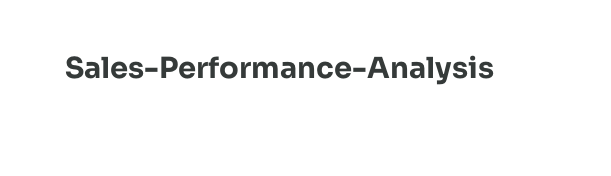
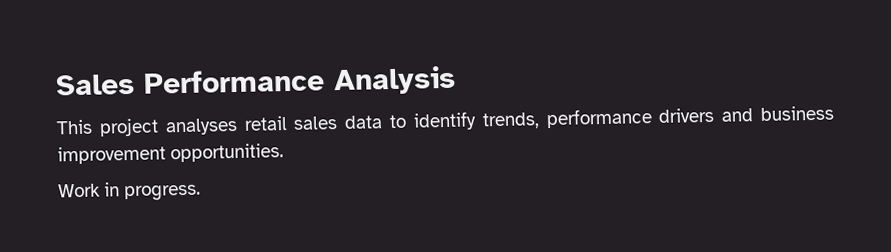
[65,55,494,85] Sales-Performance-Analysis -> [55,65,456,96] [56,105,835,137] [57,143,285,165] [58,182,202,202] Sales Performance Analysis // This project analyses retail sales data to identify trends, performance drivers and business improvement opportunities. // Work in progress.

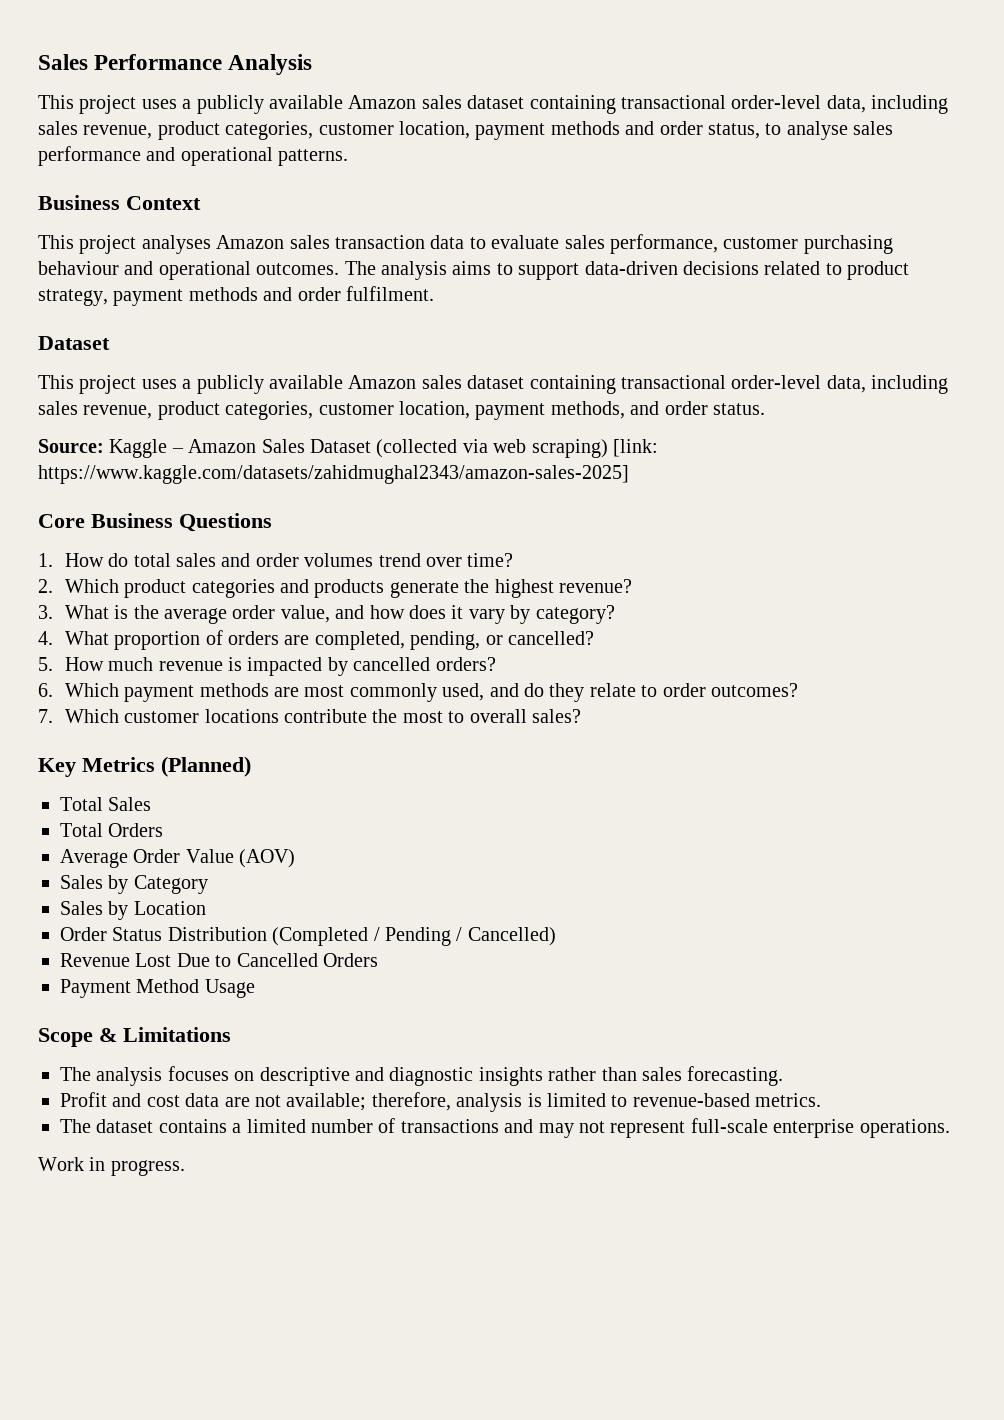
[164,105,835,136] [57,143,285,165] analyses retail sales data to identify trends, performance drivers and business improvement opportunities. -> [141,95,949,114] [38,121,894,140] [38,146,349,166] [38,195,201,210] [38,234,893,254] [38,261,910,280] [38,286,434,306] [38,336,110,350] [38,375,949,394] [38,401,765,420] [38,439,658,458] [38,465,629,484] [38,513,272,532] [38,553,514,567] [38,579,633,598] [38,605,615,624] [38,630,595,650] [38,657,496,676] [38,683,799,702] [38,709,582,723] [38,756,251,777] [60,797,152,811] [60,823,164,837] [60,849,296,868] [60,875,208,894] [60,901,206,920] [60,927,556,946] [60,953,378,967] [60,979,255,998] [38,1027,231,1047] [60,1066,784,1086] [60,1092,822,1112] [60,1118,950,1138] uses a publicly available Amazon sales dataset containing transactional order-level data, including sales revenue, product categories, customer location, payment methods and order status, to analyse sales performance and operational patterns. // Business Context // This project analyses Amazon sales transaction data to evaluate sales performance, customer purchasing behaviour and operational outcomes. The analysis aims to support data-driven decisions related to product strategy, payment methods and order fulfilment. // Dataset // This project uses a publicly available Amazon sales dataset containing transactional order-level data, including sales revenue, product categories, customer location, payment methods, and order status. // Source: Kaggle – Amazon Sales Dataset (collected via web scraping) [link: https://www.kaggle.com/datasets/zahidmughal2343/amazon-sales-2025] // Core Business Questions // 1. How do total sales and order volumes trend over time? // 2. Which product categories and products generate the highest revenue? // 3. What is the average order value, and how does it vary by category? // 4. What proportion of orders are completed, pending, or cancelled? // 5. How much revenue is impacted by cancelled orders? // 6. Which payment methods are most commonly used, and do they relate to order outcomes? // 7. Which customer locations contribute the most to overall sales? // Key Metrics (Planned) // Total Sales // Total Orders // Average Order Value (AOV) // Sales by Category // Sales by Location // Order Status Distribution (Completed / Pending / Cancelled) // Revenue Lost Due to Cancelled Orders // Payment Method Usage // Scope & Limitations // The analysis focuses on descriptive and diagnostic insights rather than sales forecasting. // Profit and cost data are not available; therefore, analysis is limited to revenue-based metrics. // The dataset contains a limited number of transactions and may not represent full-scale enterprise operations.

